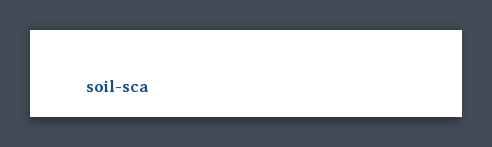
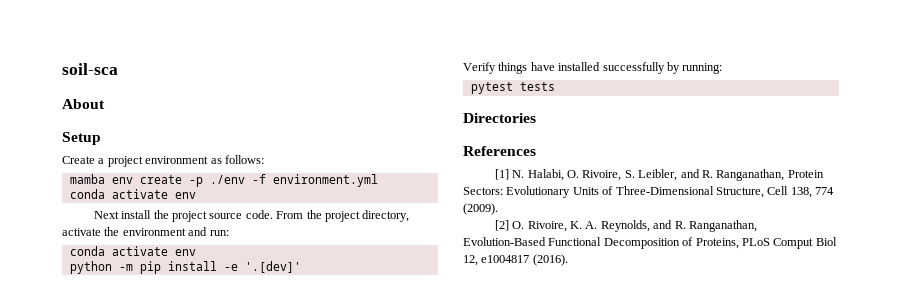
(149, 86) none -> [62,99,105,109] [62,132,101,145] [62,155,264,167] [69,174,378,187] [69,189,196,199] [93,210,410,222] [62,227,229,236] [69,246,196,256] [69,261,301,274] [463,62,723,74] [470,82,555,94] [463,113,536,123] [463,146,536,156] [494,169,824,181] [463,186,834,198] [463,203,498,215] [494,220,757,232] [463,237,837,249] [463,254,568,266] // About // Setup // Create a project environment as follows: // mamba env create -p ./env -f environment.yml // conda activate env // Next install the project source code. From the project directory, activate the environment and run: // conda activate env // python -m pip install -e '.[dev]' // Verify things have installed successfully by running: // pytest tests // Directories // References // [1] N. Halabi, O. Rivoire, S. Leibler, and R. Ranganathan, Protein Sectors: Evolutionary Units of Three-Dimensional Structure, Cell 138, 774 (2009). // [2] O. Rivoire, K. A. Reynolds, and R. Ranganathan, Evolution-Based Functional Decomposition of Proteins, PLoS Comput Biol 12, e1004817 (2016).

